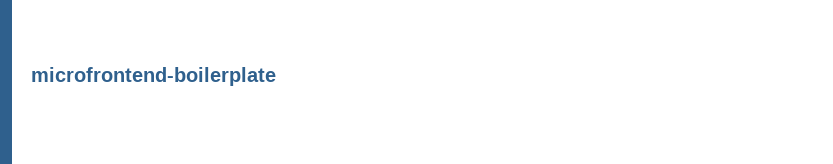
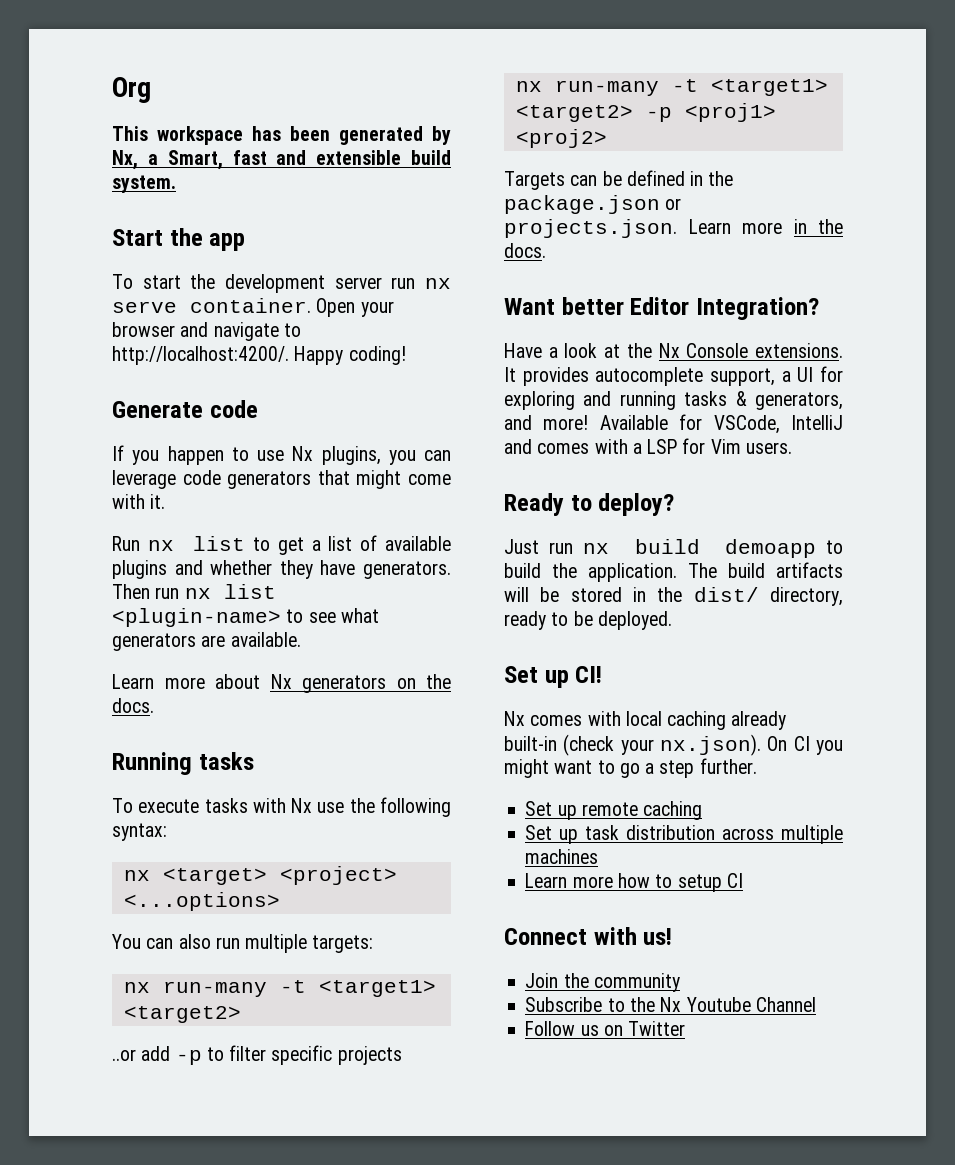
[31,67,276,86] microfrontend-boilerplate -> [112,77,151,103] [112,126,451,145] [112,150,451,170] [112,175,176,193] [112,228,246,251] [112,274,451,293] [112,298,394,317] [112,322,301,341] [112,346,406,365] [112,400,258,418] [112,445,451,465] [112,470,451,489] [112,494,166,509] [112,535,451,555] [112,560,451,579] [112,584,276,599] [112,608,379,627] [112,632,301,651] [112,674,451,693] [112,698,154,713] [112,752,254,775] [112,797,451,817] [112,823,167,841] [123,866,397,885] [123,892,280,911] [112,934,374,953] [123,980,436,997] [123,1006,241,1023] [112,1045,402,1065] [515,79,828,96] [515,103,776,122] [515,129,607,148] [504,170,734,190] [504,195,682,214] [504,219,843,238] [504,243,546,258] [504,297,819,320] [504,343,843,358] [504,366,843,386] [504,391,843,410] [504,414,843,434] [504,438,792,454] [504,493,675,516] [504,539,843,558] [504,562,843,582] [504,587,843,606] [504,611,672,630] [504,666,603,688] [504,711,787,730] [504,734,843,756] [504,758,757,778] [525,801,703,820] [525,825,843,844] [525,849,599,864] [525,873,743,892] [504,927,673,945] [525,973,680,992] [525,997,816,1012] [525,1021,686,1036] Org // This workspace has been generated by Nx, a Smart, fast and extensible build system. // Start the app // To start the development server run nx serve container. Open your browser and navigate to http://localhost:4200/. Happy coding! // Generate code // If you happen to use Nx plugins, you can leverage code generators that might come with it. // Run nx list to get a list of available plugins and whether they have generators. Then run nx list <plugin-name> to see what generators are available. // Learn more about Nx generators on the docs. // Running tasks // To execute tasks with Nx use the following syntax: // nx <target> <project> <...options> // You can also run multiple targets: // nx run-many -t <target1> <target2> // ..or add -p to filter specific projects // nx run-many -t <target1> <target2> -p <proj1> <proj2> // Targets can be defined in the package.json or projects.json. Learn more in the docs. // Want better Editor Integration? // Have a look at the Nx Console extensions. It provides autocomplete support, a UI for exploring and running tasks & generators, and more! Available for VSCode, IntelliJ and comes with a LSP for Vim users. // Ready to deploy? // Just run nx build demoapp to build the application. The build artifacts will be stored in the dist/ directory, ready to be deployed. // Set up CI! // Nx comes with local caching already built-in (check your nx.json). On CI you might want to go a step further. // Set up remote caching // Set up task distribution across multiple machines // Learn more how to setup CI // Connect with us! // Join the community // Subscribe to the Nx Youtube Channel // Follow us on Twitter

